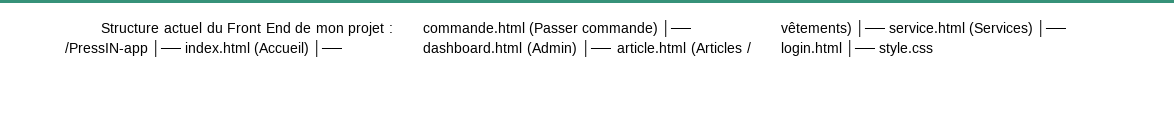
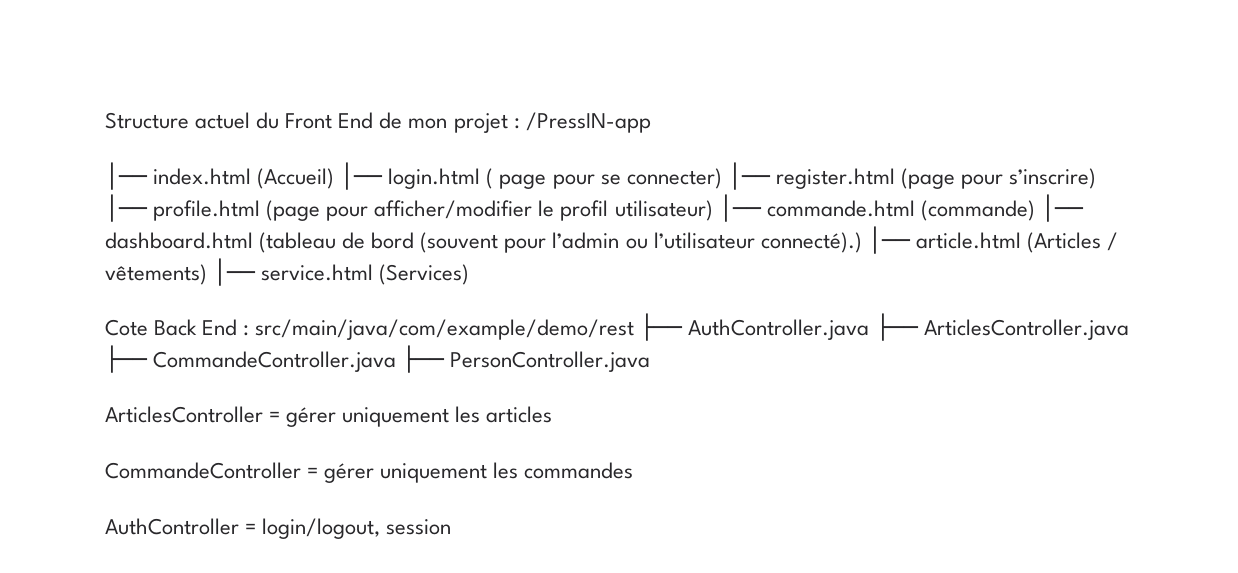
(148, 49) none -> (651, 122) //
[423,20,691,37] [423,42,578,56] commande.html (Passer commande) │── dashboard.html (Admin) -> [388,162,1097,190] [105,194,1084,222] [105,232,862,253] login.html ( page pour se connecter) │── register.html (page pour s’inscrire) │── profile.html (page pour afficher/modifier le profil utilisateur) │── commande.html (commande) │── dashboard.html (tableau de bord (souvent pour l’admin ou l’utilisateur connecté).)
[1037,20,1066,37] [781,40,933,57] │── login.html │── style.css -> [105,313,1129,341] [105,345,651,373] [105,406,553,427] [105,462,634,483] [105,518,452,539] // Cote Back End : src/main/java/com/example/demo/rest ├── AuthController.java ├── ArticlesController.java ├── CommandeController.java ├── PersonController.java // ArticlesController = gérer uniquement les articles // CommandeController = gérer uniquement les commandes // AuthController = login/logout, session

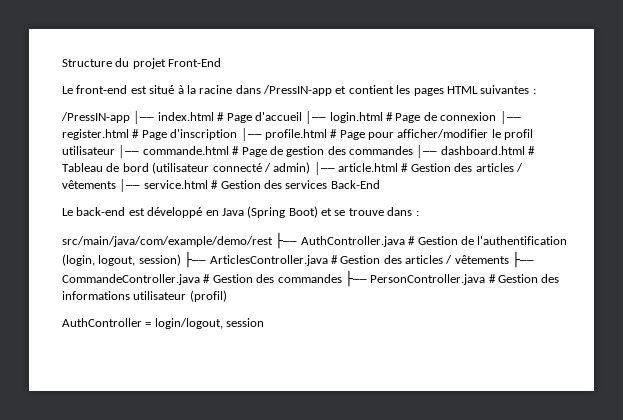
[195,112,651,133] actuel du Front End de mon projet : /PressIN-app // -> [115,58,222,69] [62,85,536,96] [61,112,130,123] du projet Front-End // Le front-end est situé à la racine dans /PressIN-app et contient les pages HTML suivantes : // /PressIN-app
[257,162,1097,190] [105,194,321,222] (Accueil) │── login.html ( page pour se connecter) │── register.html (page pour s’inscrire) │── profile.html (page -> [217,111,521,124] [62,128,365,141] # Page d'accueil │── login.html # Page de connexion │── register.html # Page d'inscription │── profile.html # Page
[614,200,713,221] utilisateur) -> [62,146,115,155] utilisateur
[920,194,1084,222] [105,226,1118,254] [105,258,470,286] [105,319,250,336] (commande) │── dashboard.html (tableau de bord (souvent pour l’admin ou l’utilisateur connecté).) │── article.html (Articles / vêtements) │── service.html (Services) // Cote Back End : -> [232,145,536,158] [62,162,523,175] [62,179,380,192] [62,206,419,218] # Page de gestion des commandes │── dashboard.html # Tableau de bord (utilisateur connecté / admin) │── article.html # Gestion des articles / vêtements │── service.html # Gestion des services Back-End // Le back-end est développé en Java (Spring Boot) et se trouve dans : //
[875,313,1129,341] [105,345,651,373] [105,406,553,427] [105,462,634,483] ├── ArticlesController.java ├── CommandeController.java ├── PersonController.java // ArticlesController = gérer uniquement les articles // CommandeController = gérer uniquement les commandes -> [408,236,568,245] [62,251,535,268] [62,270,560,287] [62,290,227,302] # Gestion de l'authentification (login, logout, session) ├── ArticlesController.java # Gestion des articles / vêtements ├── CommandeController.java # Gestion des commandes ├── PersonController.java # Gestion des informations utilisateur (profil)

